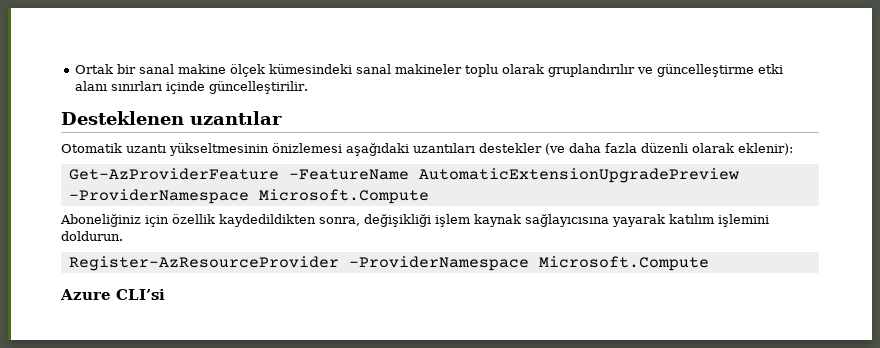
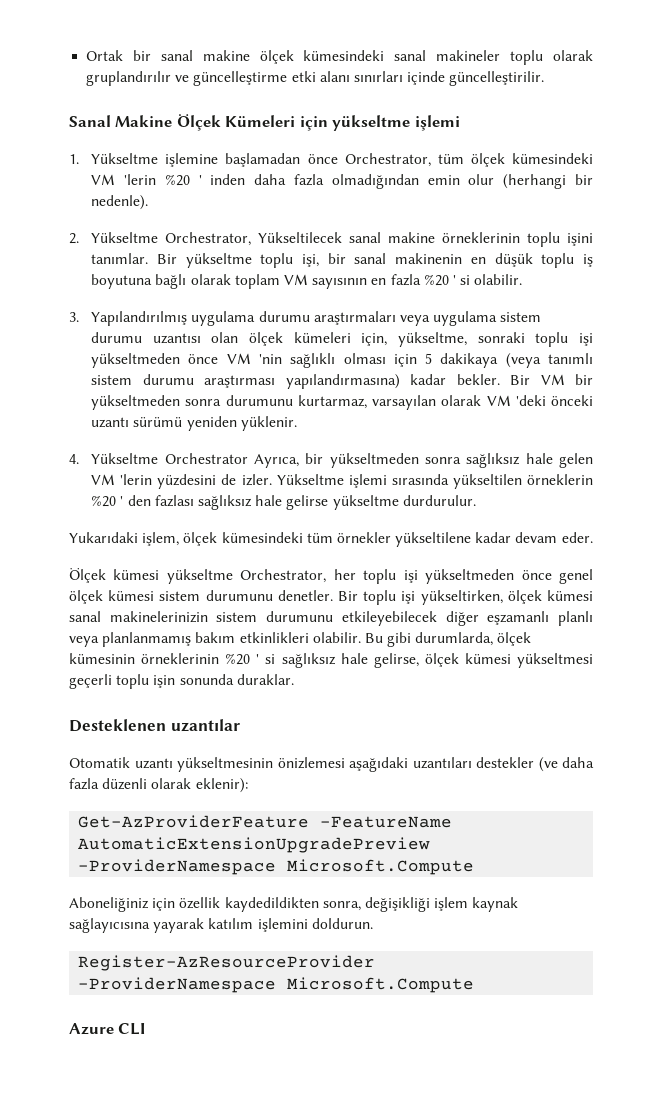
(309, 87) none -> [69,114,460,131] [69,153,593,167] [91,174,593,189] [91,195,149,210] [69,232,593,247] [91,253,593,268] [91,274,523,289] [69,311,542,326] [91,332,593,347] [91,353,593,368] [91,374,593,389] [91,395,593,410] [91,416,297,431] [69,453,593,468] [91,474,593,489] [91,495,476,510] [69,532,593,547] [69,568,593,584] [69,590,593,605] [69,611,593,626] [69,632,532,647] [69,653,594,668] [69,674,294,689] // Sanal Makine Ölçek Kümeleri için yükseltme işlemi // 1. Yükseltme işlemine başlamadan önce Orchestrator, tüm ölçek kümesindeki VM 'lerin %20 ' inden daha fazla olmadığından emin olur (herhangi bir nedenle). // 2. Yükseltme Orchestrator, Yükseltilecek sanal makine örneklerinin toplu işini tanımlar. Bir yükseltme toplu işi, bir sanal makinenin en düşük toplu iş boyutuna bağlı olarak toplam VM sayısının en fazla %20 ' si olabilir. // 3. Yapılandırılmış uygulama durumu araştırmaları veya uygulama sistem durumu uzantısı olan ölçek kümeleri için, yükseltme, sonraki toplu işi yükseltmeden önce VM 'nin sağlıklı olması için 5 dakikaya (veya tanımlı sistem durumu araştırması yapılandırmasına) kadar bekler. Bir VM bir yükseltmeden sonra durumunu kurtarmaz, varsayılan olarak VM 'deki önceki uzantı sürümü yeniden yüklenir. // 4. Yükseltme Orchestrator Ayrıca, bir yükseltmeden sonra sağlıksız hale gelen VM 'lerin yüzdesini de izler. Yükseltme işlemi sırasında yükseltilen örneklerin %20 ' den fazlası sağlıksız hale gelirse yükseltme durdurulur. // Yukarıdaki işlem, ölçek kümesindeki tüm örnekler yükseltilene kadar devam eder. // Ölçek kümesi yükseltme Orchestrator, her toplu işi yükseltmeden önce genel ölçek kümesi sistem durumunu denetler. Bir toplu işi yükseltirken, ölçek kümesi sanal makinelerinizin sistem durumunu etkileyebilecek diğer eşzamanlı planlı veya planlanmamış bakım etkinlikleri olabilir. Bu gibi durumlarda, ölçek kümesinin örneklerinin %20 ' si sağlıksız hale gelirse, ölçek kümesi yükseltmesi geçerli toplu işin sonunda duraklar.
[116,289,165,300] CLI’si -> [118,1023,146,1035] CLI

